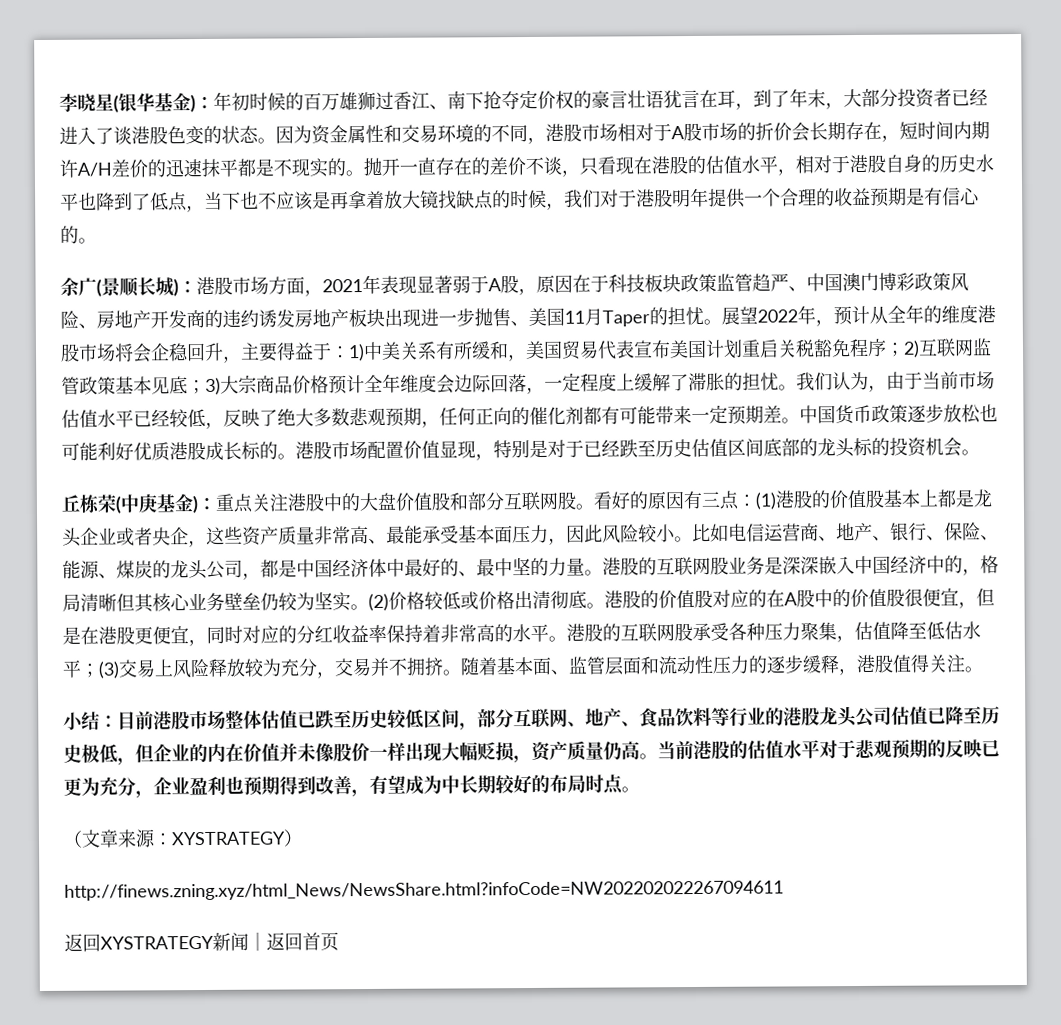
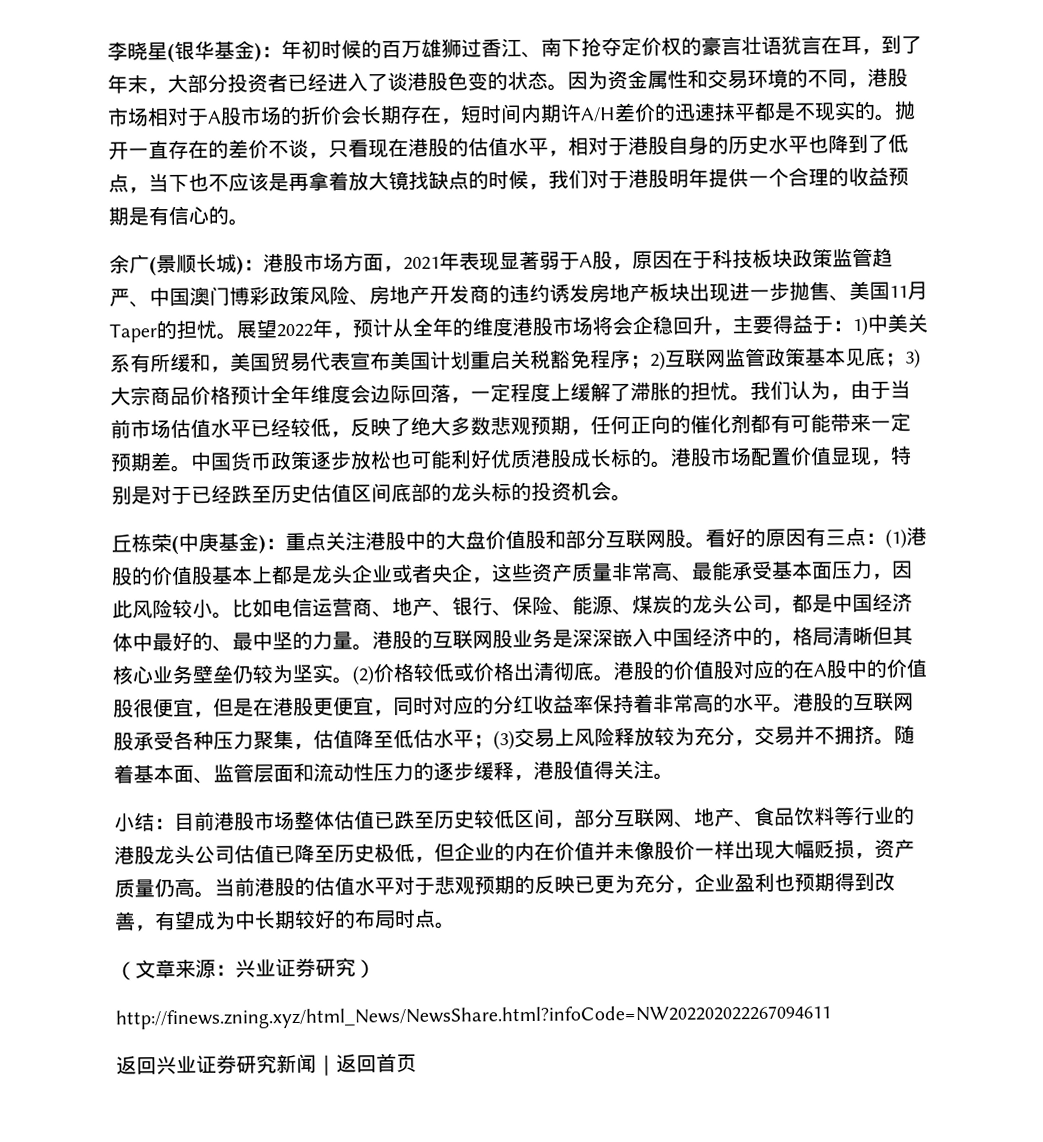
[171,831,286,846] XYSTRATEGY -> [235,957,356,978] 兴业证券研究
[100,935,214,950] XYSTRATEGY -> [156,1054,277,1075] 兴业证券研究

